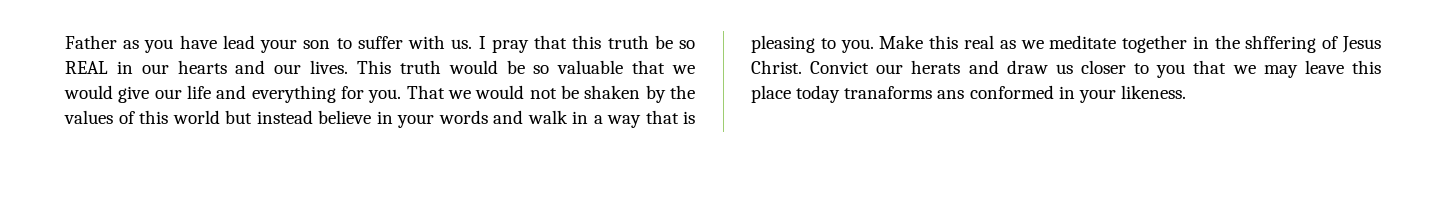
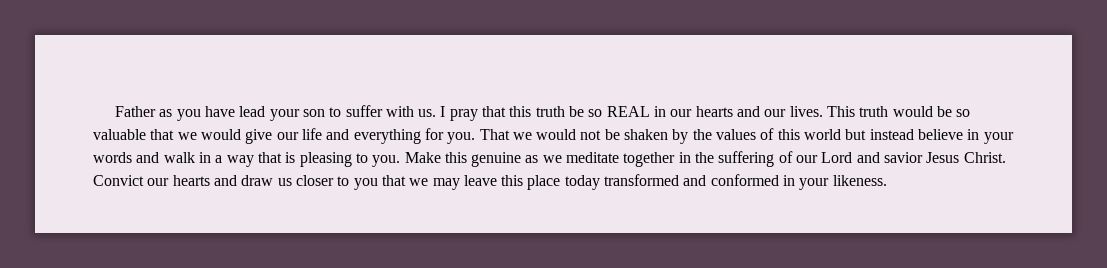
[963,35,994,49] real -> [471,152,522,167] genuine
[1245,35,1339,53] shffering of -> [718,151,924,167] suffering of our Lord and savior
[911,60,961,74] herats -> [172,175,210,186] hearts
[844,86,965,99] tranaforms ans -> [604,174,707,186] transformed and

